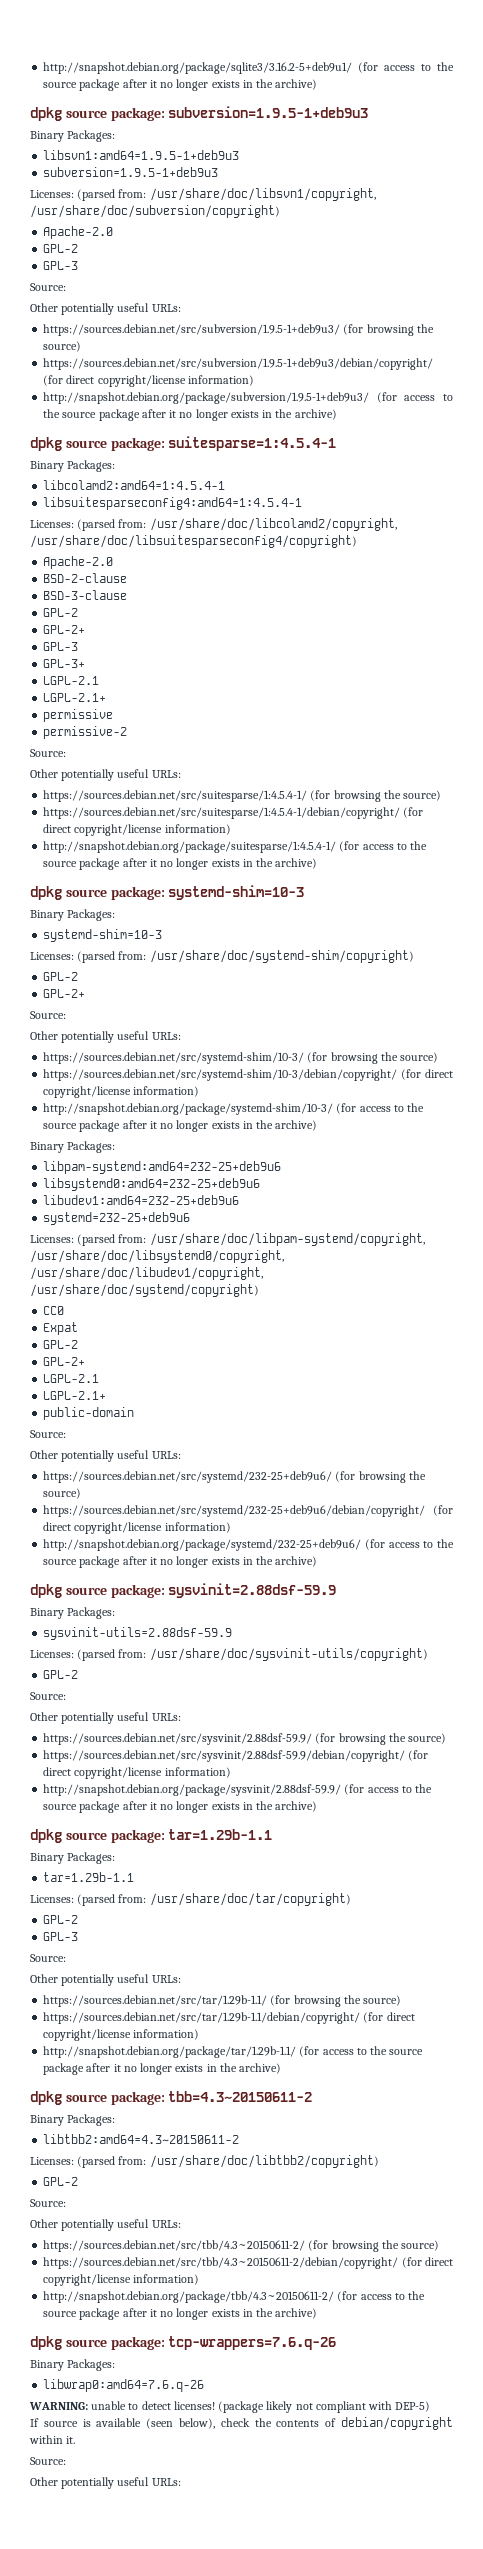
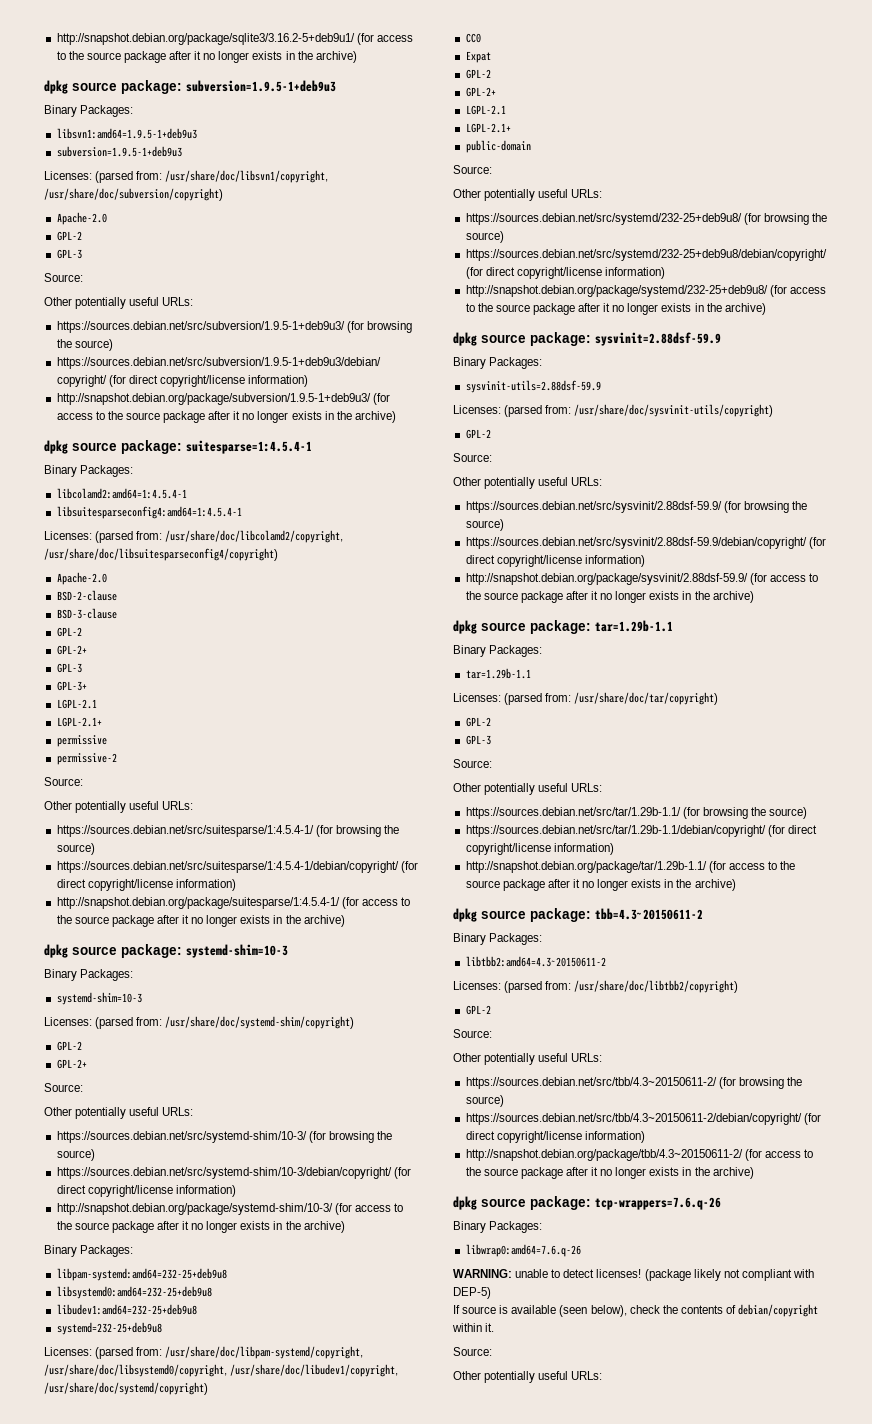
[43,1161,282,1174] [43,1178,261,1191] [43,1195,240,1205] [43,1212,191,1225] libpam-systemd:amd64=232-25+deb9u6 // libsystemd0:amd64=232-25+deb9u6 // libudev1:amd64=232-25+deb9u6 // systemd=232-25+deb9u6 -> [56,1268,227,1281] [56,1286,212,1299] [56,1304,197,1315] [56,1322,162,1335] libpam-systemd:amd64=232-25+deb9u8 // libsystemd0:amd64=232-25+deb9u8 // libudev1:amd64=232-25+deb9u8 // systemd=232-25+deb9u8
[43,1471,426,1483] [43,1488,82,1499] [43,1505,453,1517] [43,1522,231,1534] [43,1539,362,1551] https://sources.debian.net/src/systemd/232-25+deb9u6/ (for browsing the source) // https://sources.debian.net/src/systemd/232-25+deb9u6/debian/copyright/ (for direct copyright/license information) // http://snapshot.debian.org/package/systemd/232-25+deb9u6/ -> [465,213,827,225] [465,231,504,243] [465,249,827,261] [465,267,665,279] [465,285,768,297] https://sources.debian.net/src/systemd/232-25+deb9u8/ (for browsing the source) // https://sources.debian.net/src/systemd/232-25+deb9u8/debian/copyright/ (for direct copyright/license information) // http://snapshot.debian.org/package/systemd/232-25+deb9u8/

